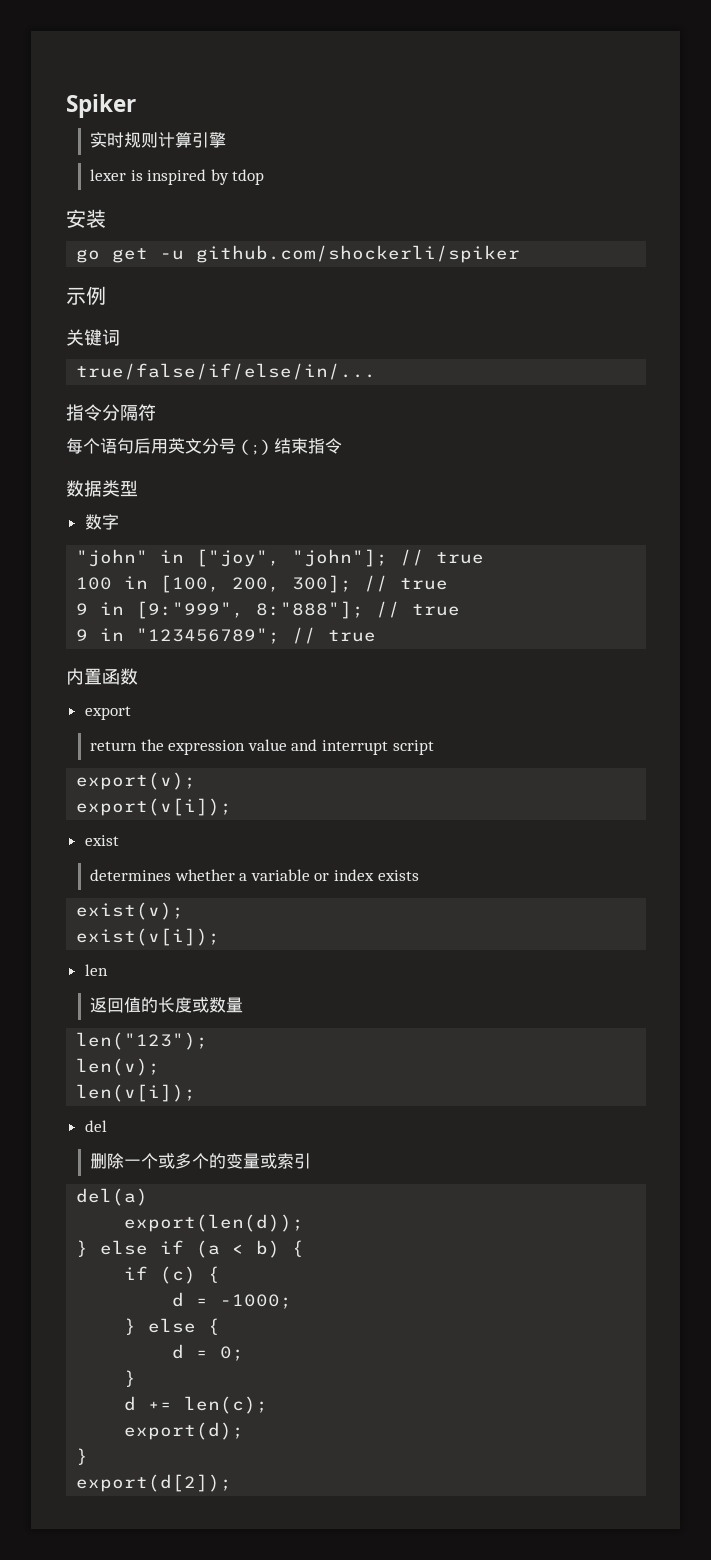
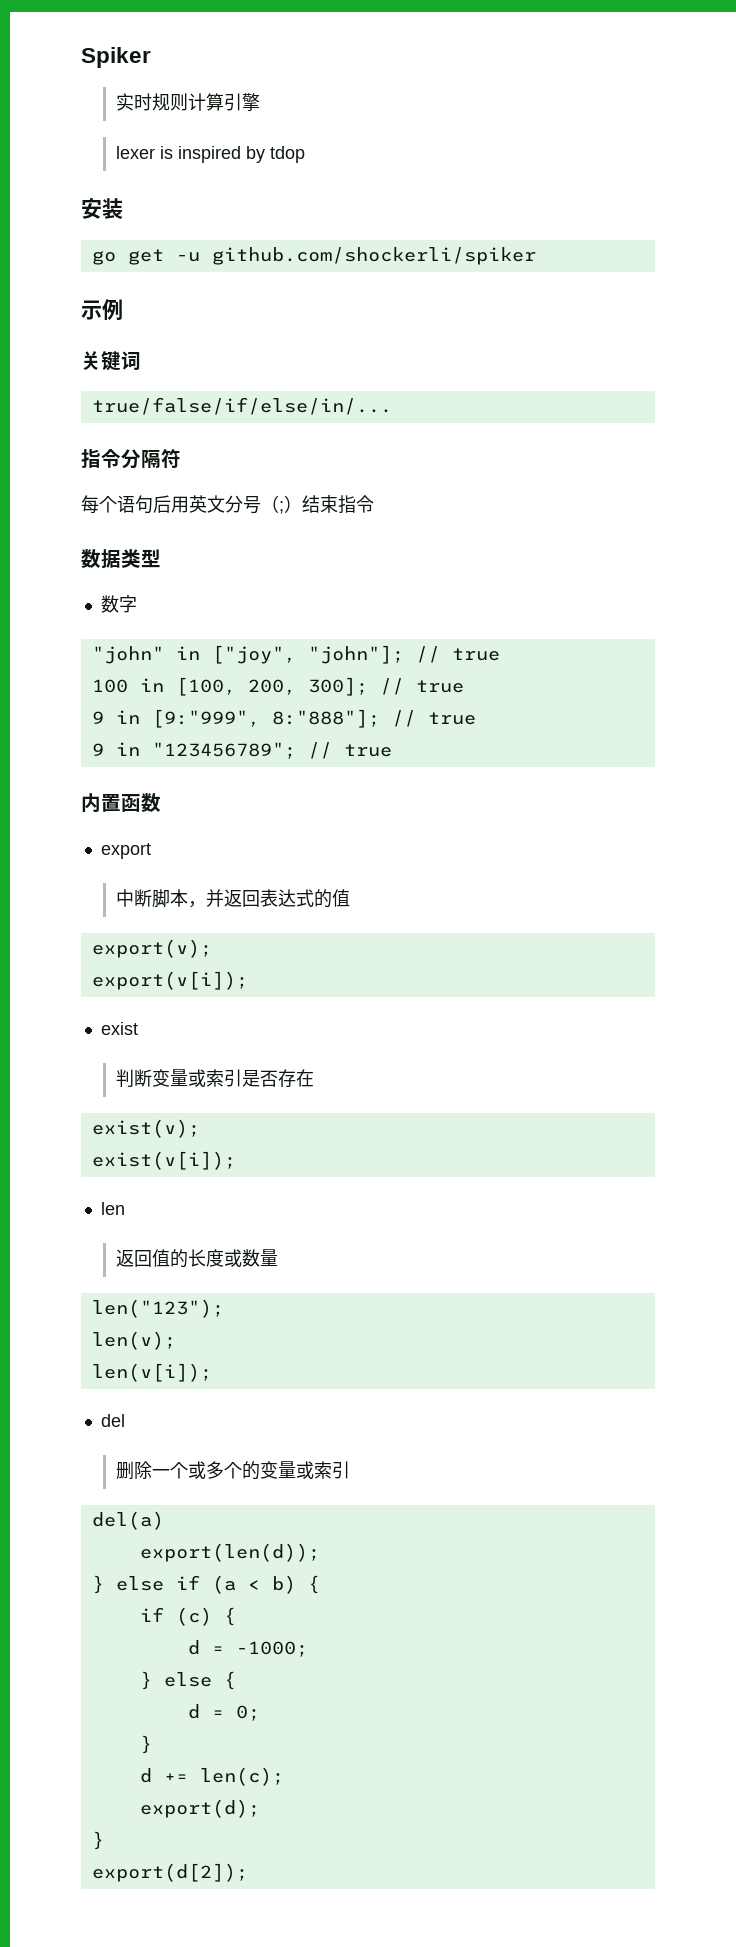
[90,739,434,755] [76,772,197,790] [76,798,233,816] [84,835,119,846] [90,869,419,881] return the expression value and interrupt script // export(v); // export(v[i]); // exist // determines whether a variable or index exists -> [115,889,350,908] [91,939,212,958] [91,971,248,990] [100,1022,138,1035] [115,1069,314,1087] 中断脚本，并返回表达式的值 // export(v); // export(v[i]); // exist // 判断变量或索引是否存在

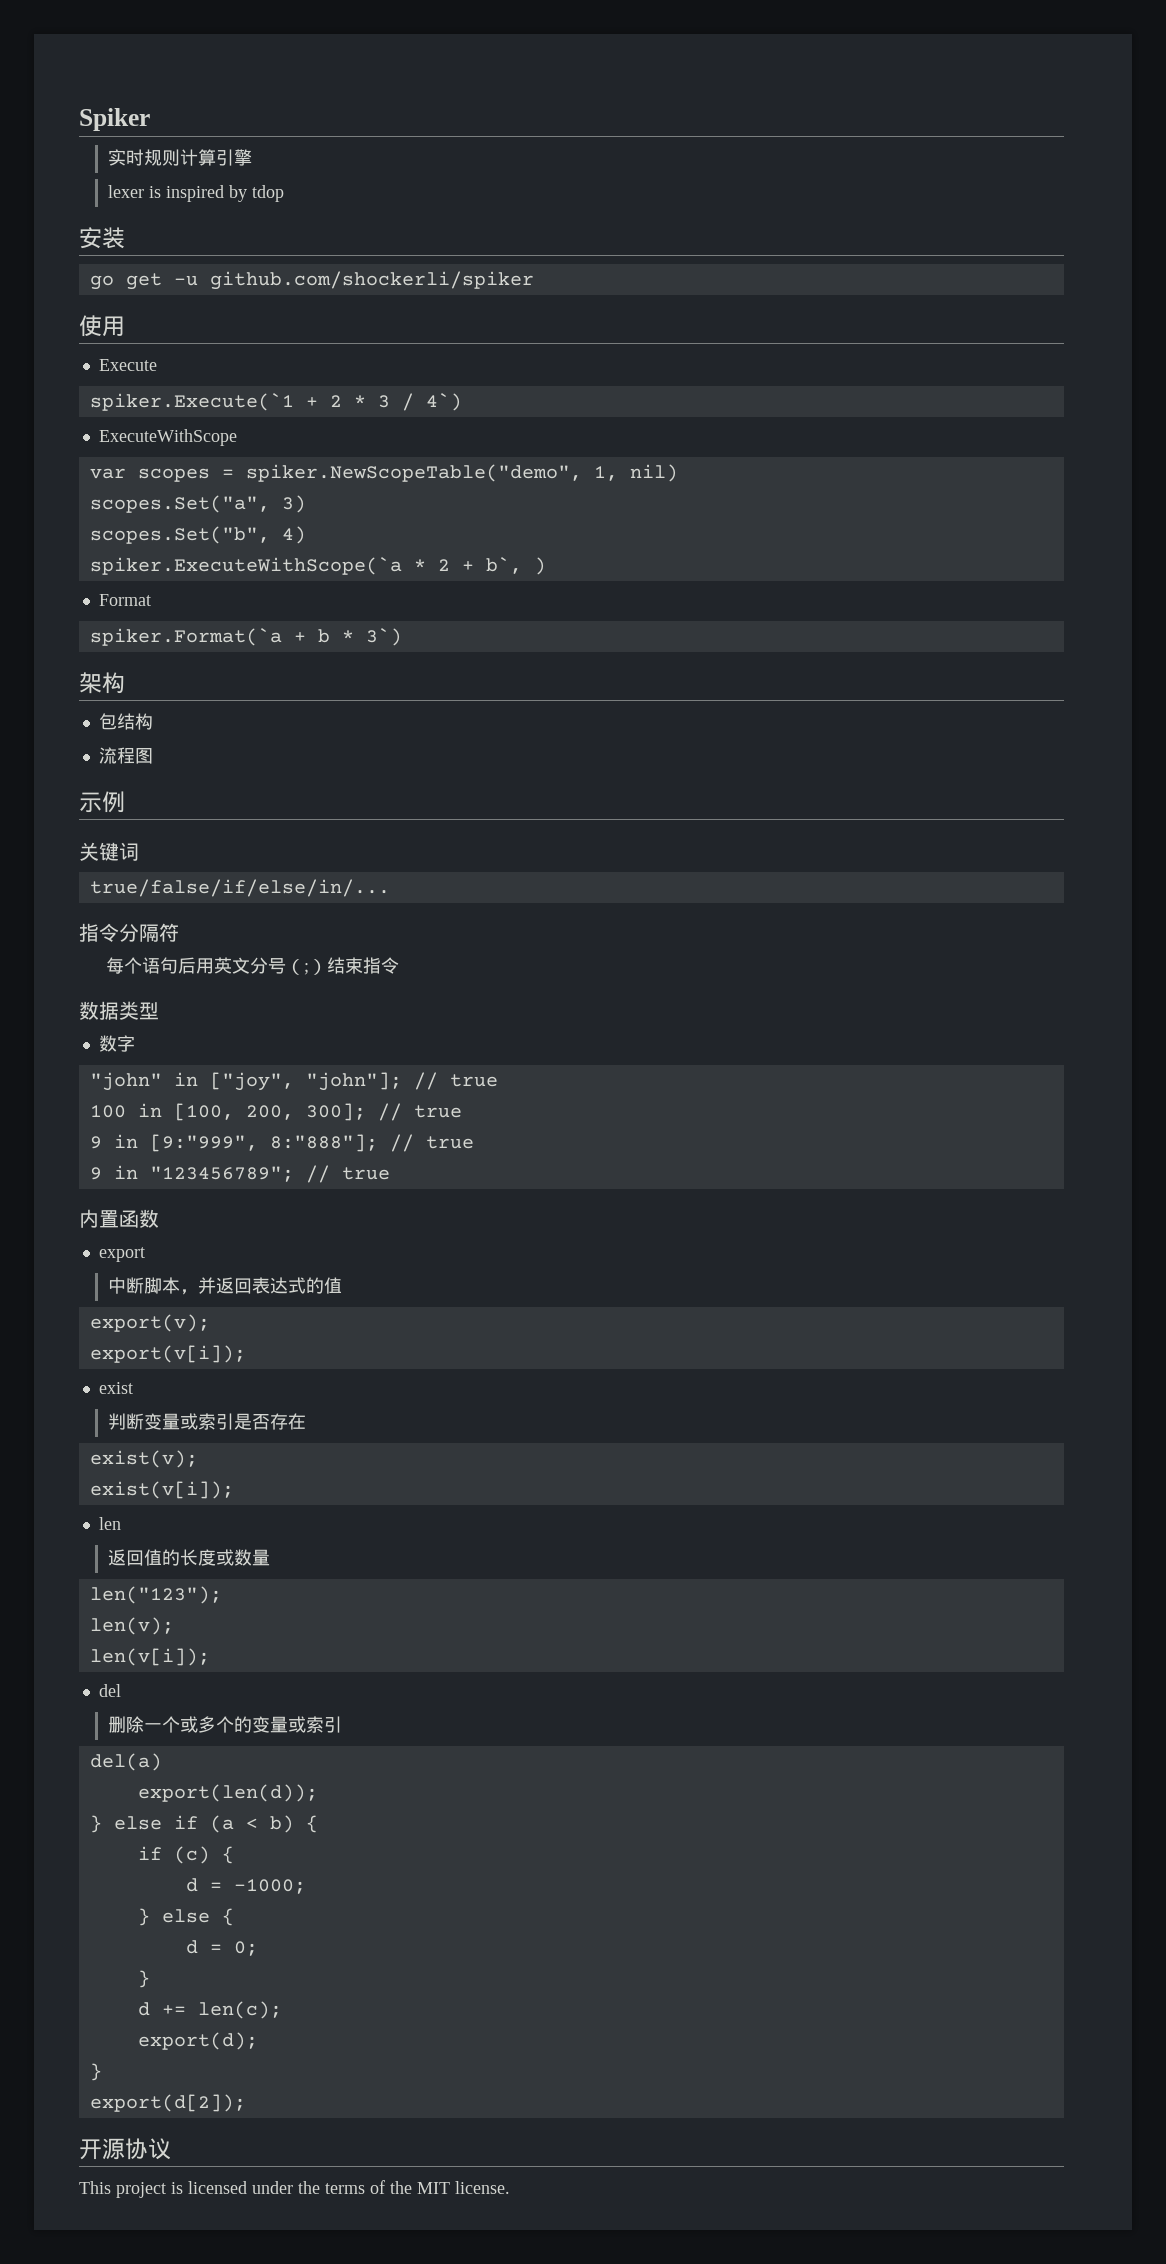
(536, 256) none -> [79,315,125,337] [98,359,157,371] [89,393,462,411] [98,429,237,446] [89,464,678,482] [89,495,306,513] [89,526,306,544] [89,557,546,575] [98,594,151,606] [89,628,402,646] [79,672,125,694] [98,713,153,730] [98,747,153,764] // 使用 // Execute // spiker.Execute(`1 + 2 * 3 / 4`) // ExecuteWithScope // var scopes = spiker.NewScopeTable("demo", 1, nil) // scopes.Set("a", 3) // scopes.Set("b", 4) // spiker.ExecuteWithScope(`a * 2 + b`, ) // Format // spiker.Format(`a + b * 3`) // 架构 // 包结构 // 流程图
(248, 1872) none -> [79,2138,171,2160] [79,2180,510,2198] // 开源协议 // This project is licensed under the terms of the MIT license.

